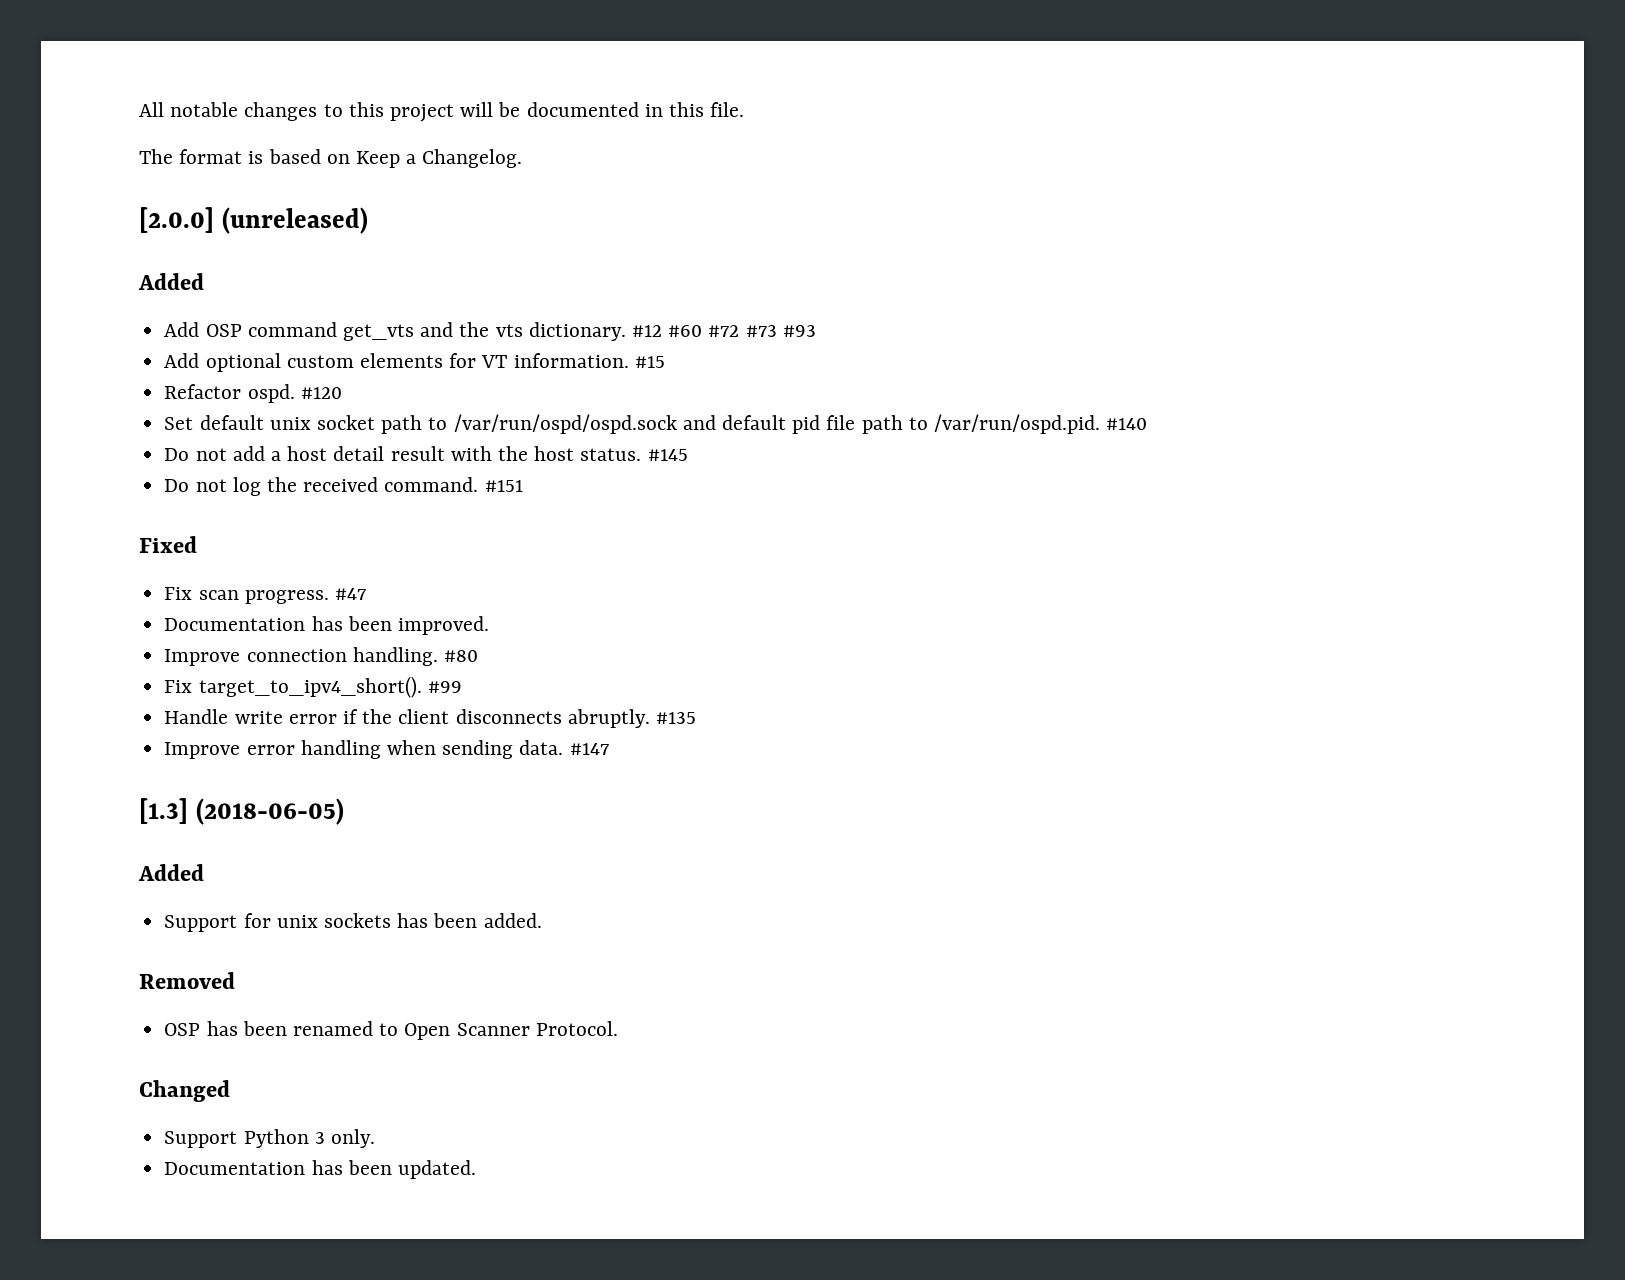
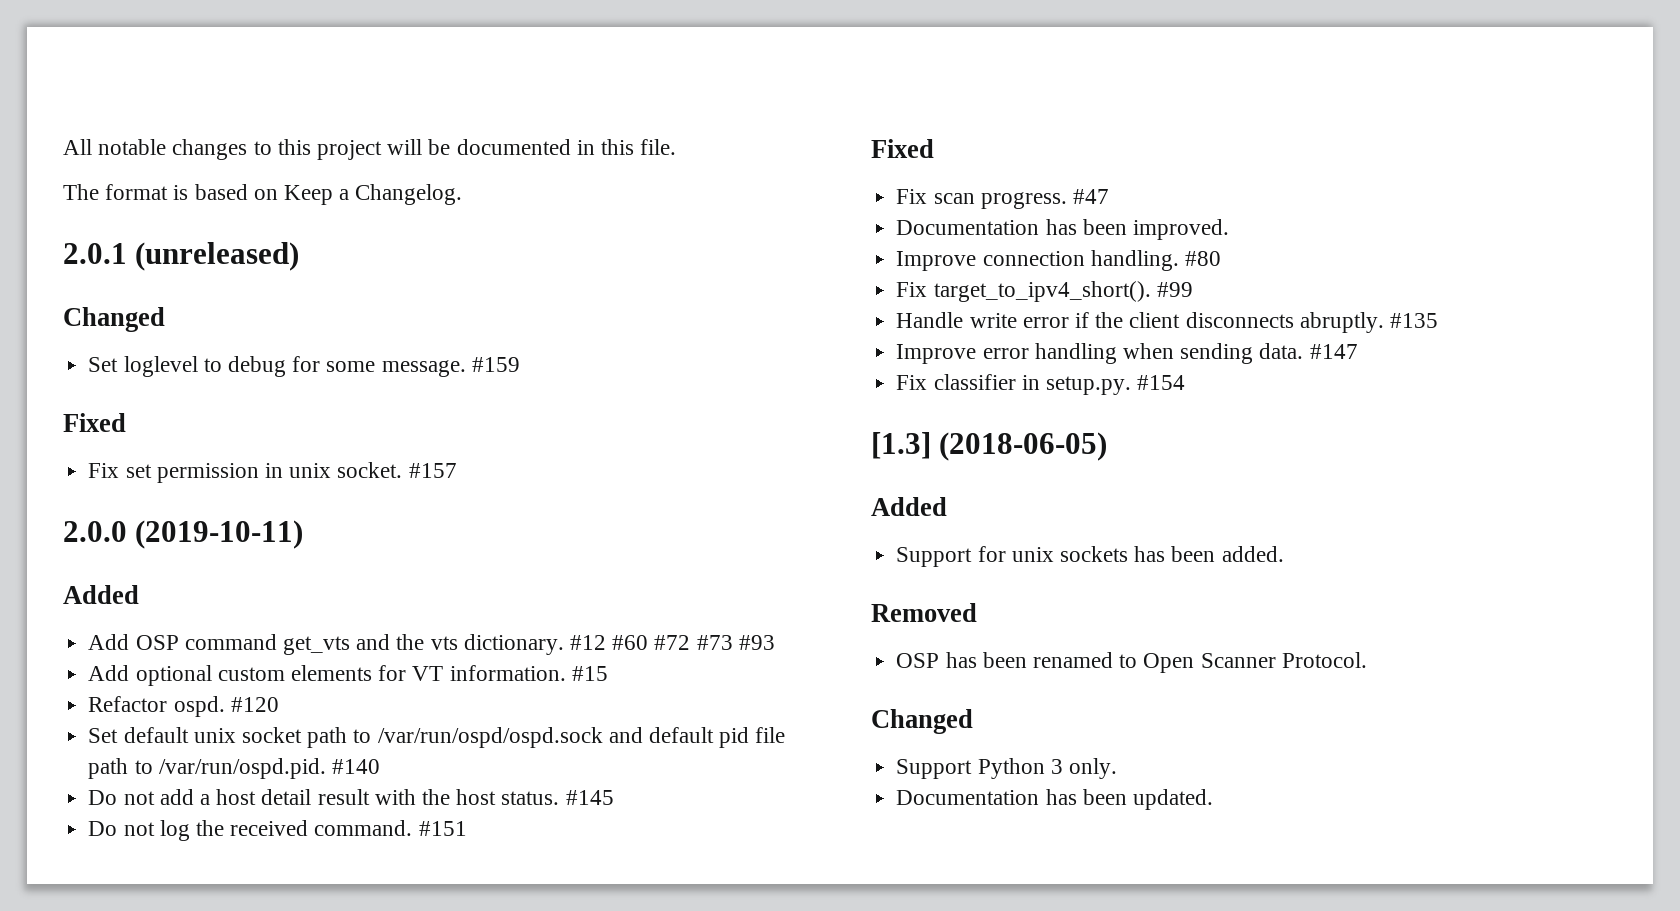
[139,207,214,233] [2.0.0] -> [63,243,127,264] 2.0.1
(368, 220) none -> [63,307,165,332] [88,356,520,377] [63,413,126,432] [88,462,457,483] [63,520,304,549] // Changed // Set loglevel to debug for some message. #159 // Fixed // Fix set permission in unix socket. #157 // 2.0.0 (2019-10-11)
(609, 749) none -> [896,374,1186,395] // Fix classifier in setup.py. #154

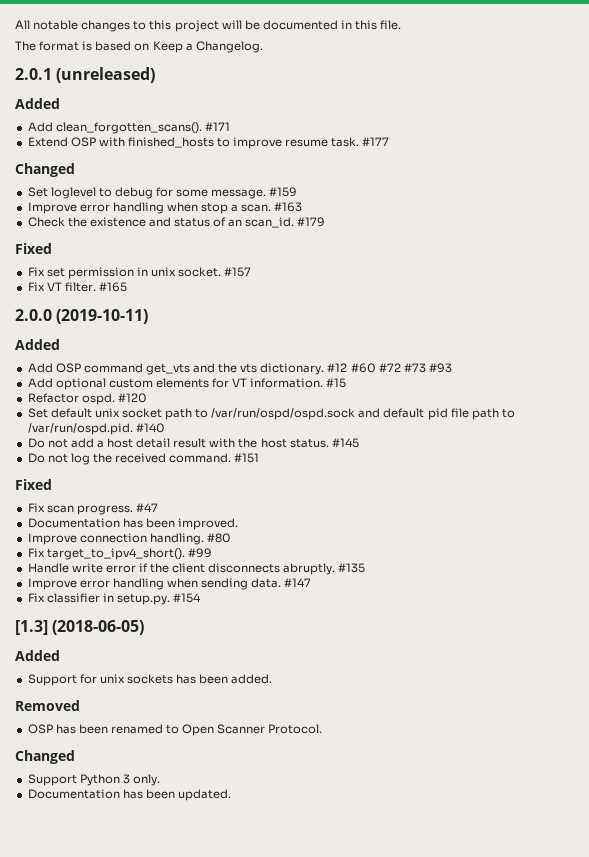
(300, 256) none -> [15,98,60,109] [27,122,230,134] [27,137,390,149] // Added // Add clean_forgotten_scans(). #171 // Extend OSP with finished_hosts to improve resume task. #177
(520, 364) none -> [27,202,303,214] [27,217,326,228] // Improve error handling when stop a scan. #163 // Check the existence and status of an scan_id. #179
(457, 470) none -> [27,282,127,292] // Fix VT filter. #165

